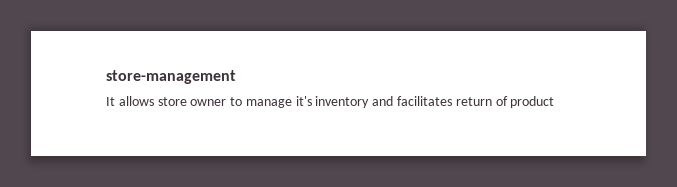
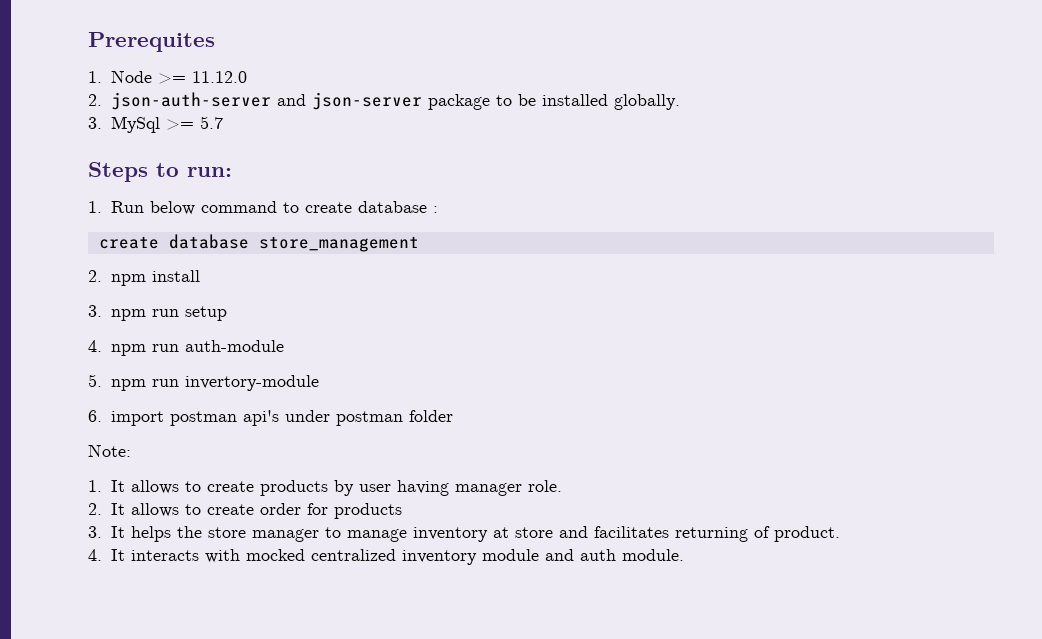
[106,70,236,84] [106,96,555,108] store-management // It allows store owner to manage it's inventory and facilitates return of product -> [88,32,215,52] [88,70,247,84] [88,92,680,110] [88,116,223,133] [88,162,232,182] [88,201,438,215] [98,234,419,252] [88,270,200,286] [88,305,227,321] [88,340,284,356] [88,374,319,391] [88,410,453,426] [88,444,131,457] [88,480,562,496] [88,503,402,519] [88,526,840,542] [88,549,684,565] Prerequites // 1. Node >= 11.12.0 // 2. json-auth-server and json-server package to be installed globally. // 3. MySql >= 5.7 // Steps to run: // 1. Run below command to create database : // create database store_management // 2. npm install // 3. npm run setup // 4. npm run auth-module // 5. npm run invertory-module // 6. import postman api's under postman folder // Note: // 1. It allows to create products by user having manager role. // 2. It allows to create order for products // 3. It helps the store manager to manage inventory at store and facilitates returning of product. // 4. It interacts with mocked centralized inventory module and auth module.

